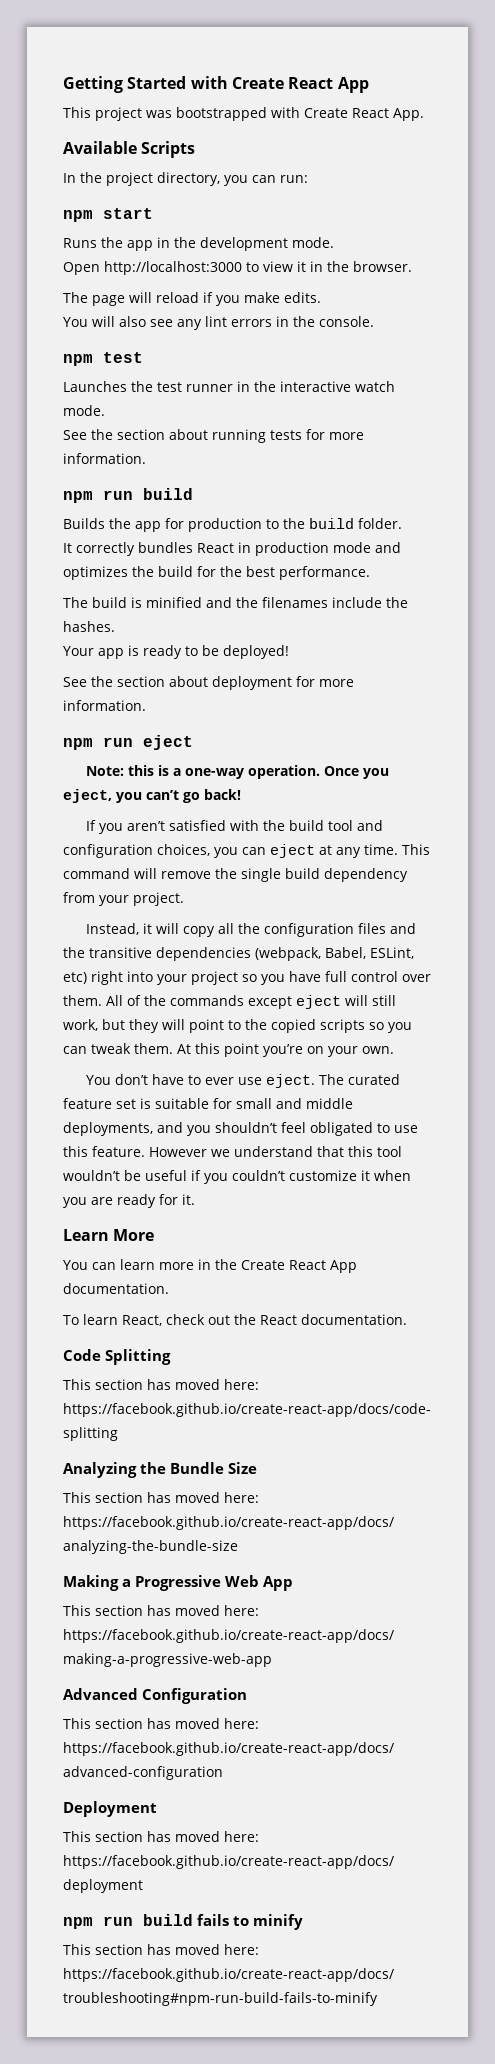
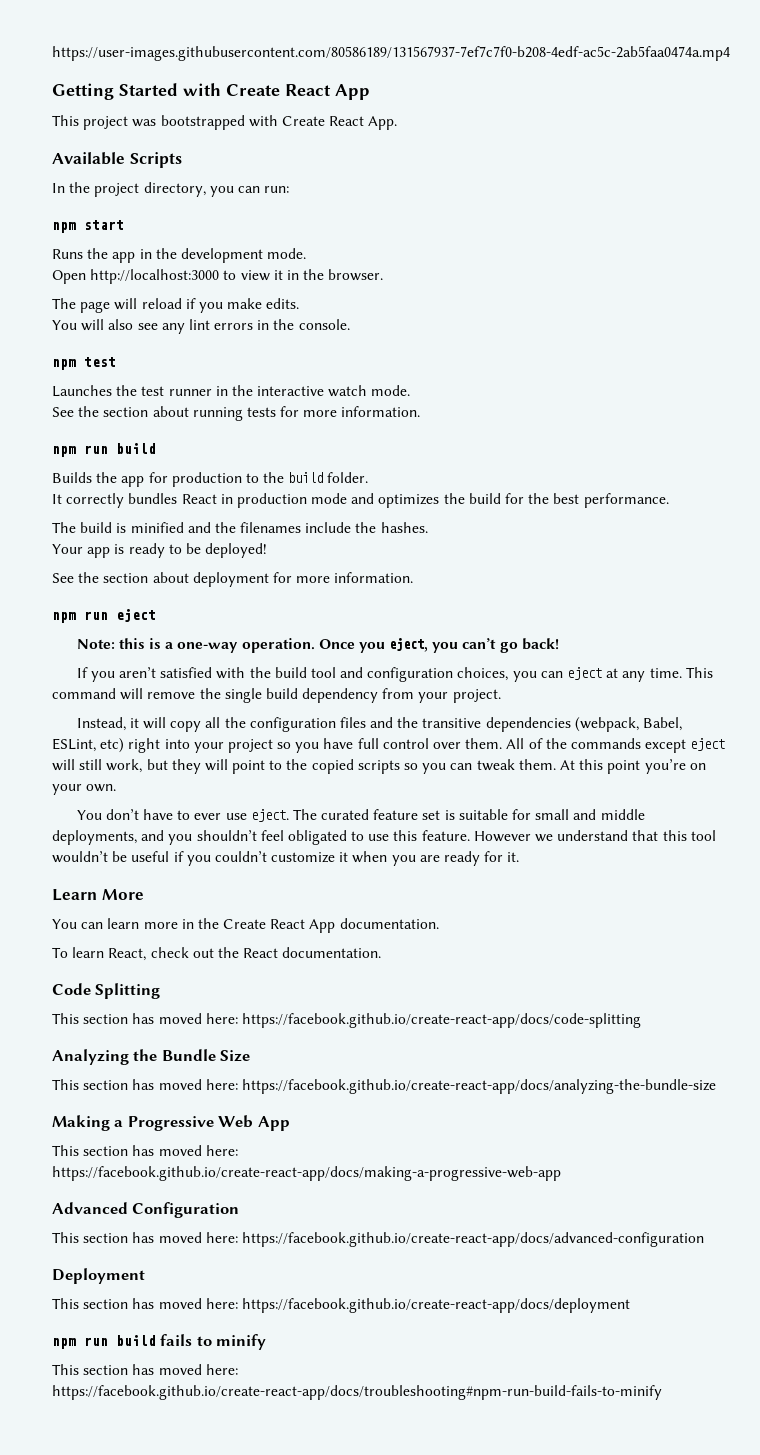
(63, 84) none -> [52,46,730,61] https://user-images.githubusercontent.com/80586189/131567937-7ef7c7f0-b208-4edf-ac5c-2ab5faa0474a.mp4 //

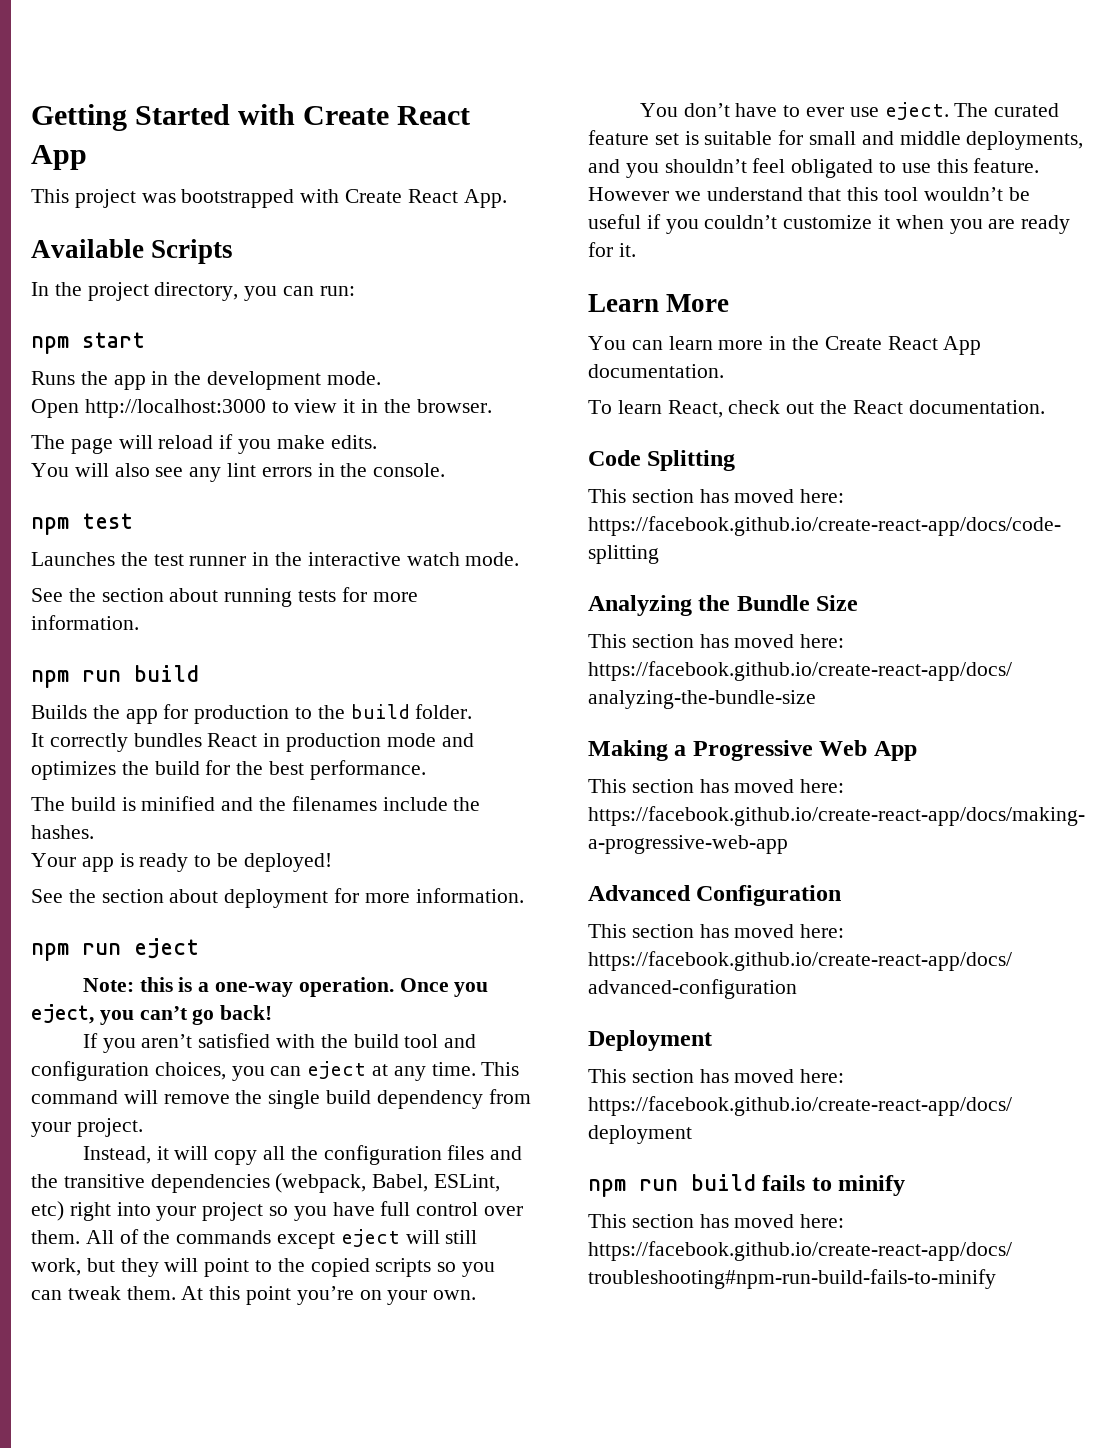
[52,46,730,61] https://user-images.githubusercontent.com/80586189/131567937-7ef7c7f0-b208-4edf-ac5c-2ab5faa0474a.mp4 // -> (31, 117) none

